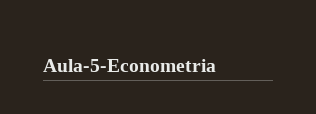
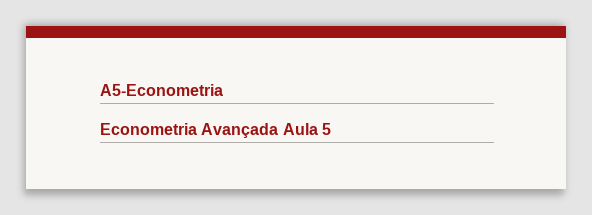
[43,59,216,72] Aula-5-Econometria -> [100,84,223,96] [100,123,331,138] A5-Econometria // Econometria Avançada Aula 5

